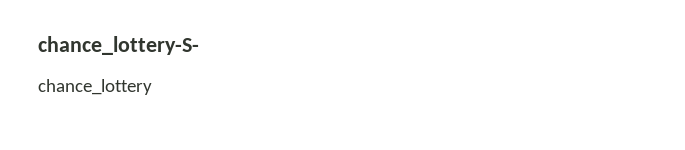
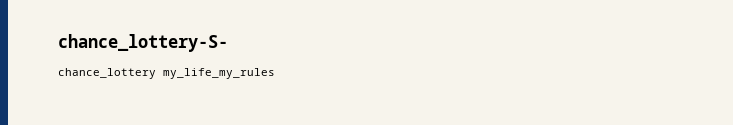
(152, 87) none -> [163,68,275,79] my_life_my_rules

